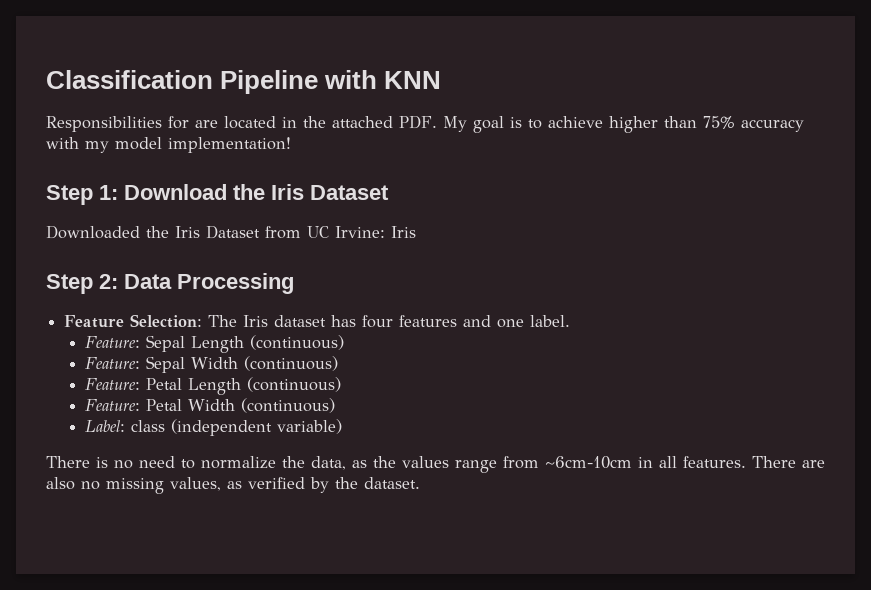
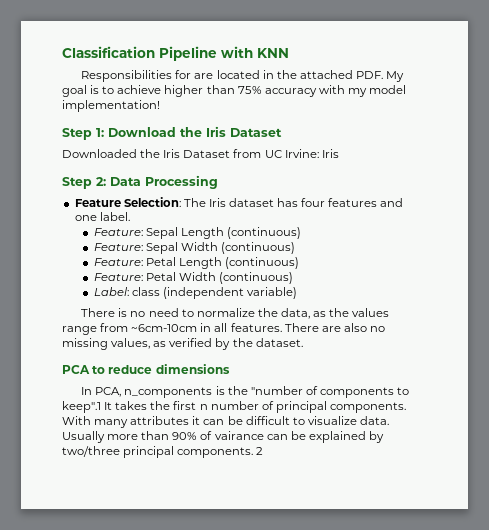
(420, 483) none -> [62,364,230,374] [81,386,410,398] [62,401,406,413] [62,416,389,428] [62,431,384,443] [62,446,264,458] // PCA to reduce dimensions // In PCA, n_components is the "number of components to keep".1 It takes the first n number of principal components. With many attributes it can be difficult to visualize data. Usually more than 90% of vairance can be explained by two/three principal components. 2

